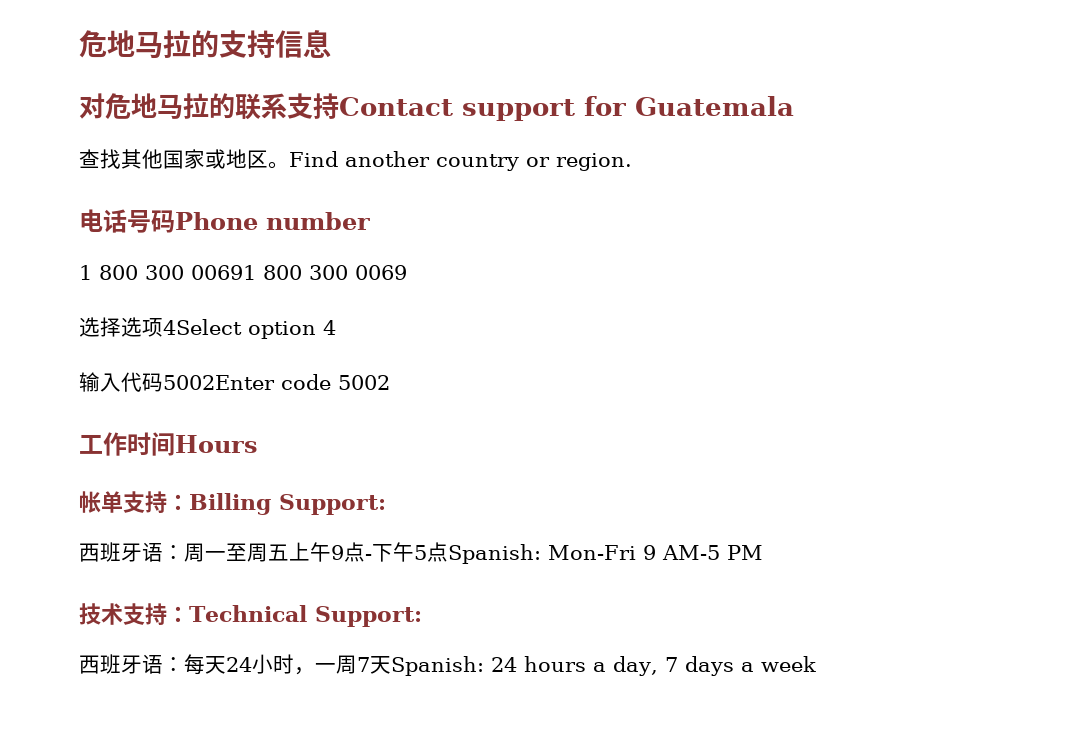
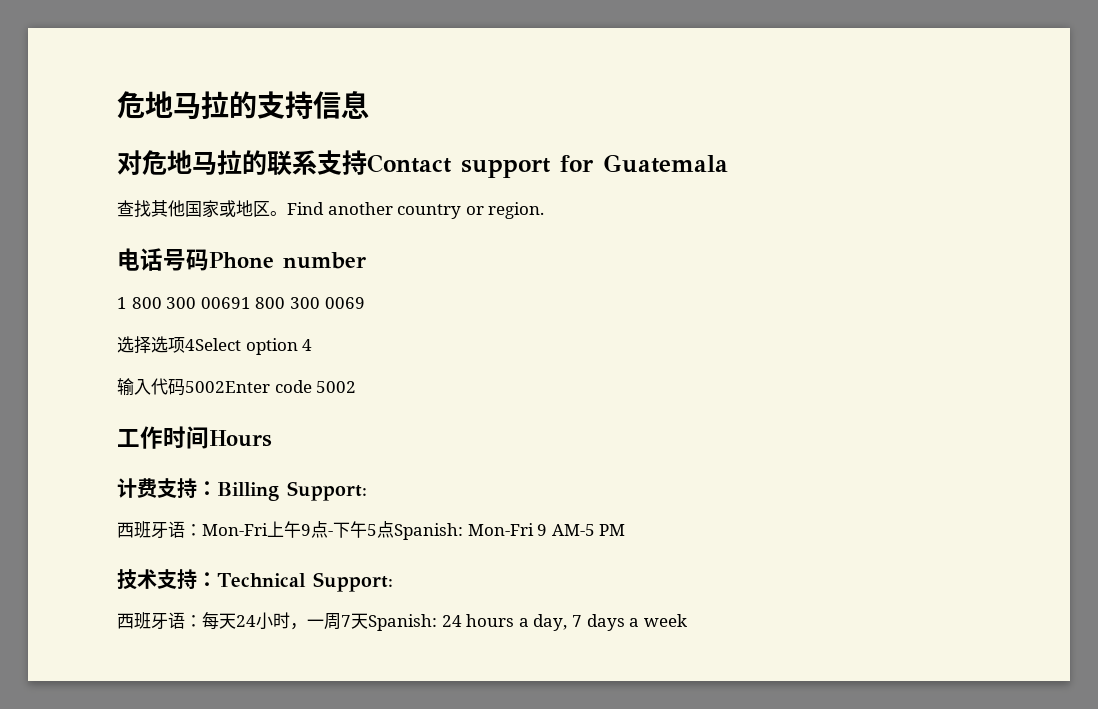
[79,491,123,513] 帐单 -> [117,478,157,498] 计费
[184,543,289,562] 周一至周五 -> [202,523,268,536] Mon-Fri

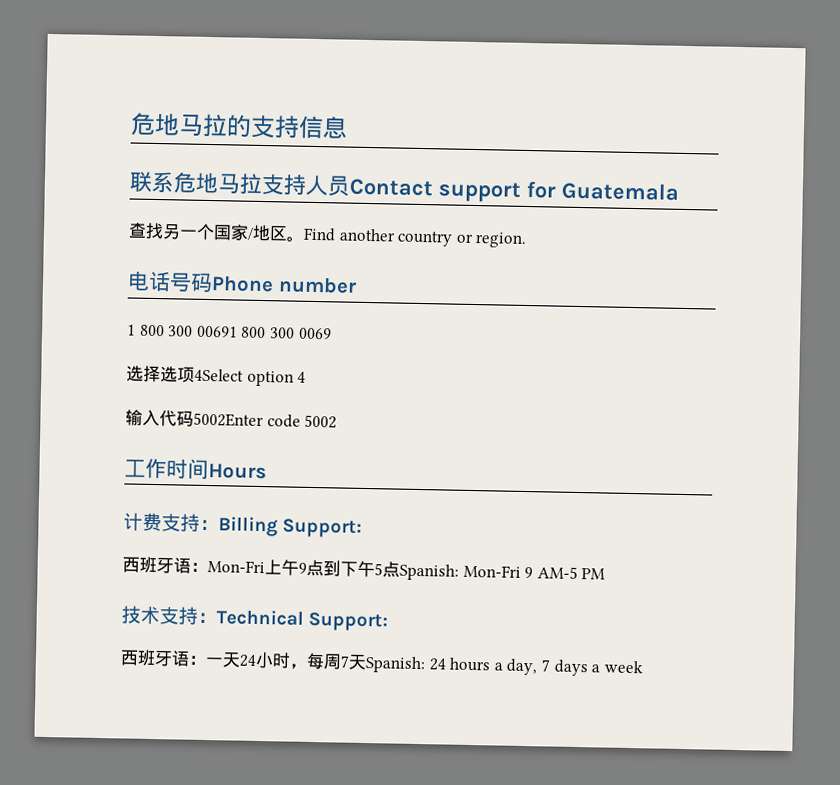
[117,150,367,176] 对危地马拉的联系支持 -> [129,171,351,197] 联系危地马拉支持人员
[151,200,236,218] 其他国家或 -> [162,223,254,241] 另一个国家/
[328,531,333,536] - -> [323,560,341,577] 到
[202,612,219,629] 每 -> [205,657,223,666] 一
[307,619,324,627] 一 -> [306,652,325,670] 每

